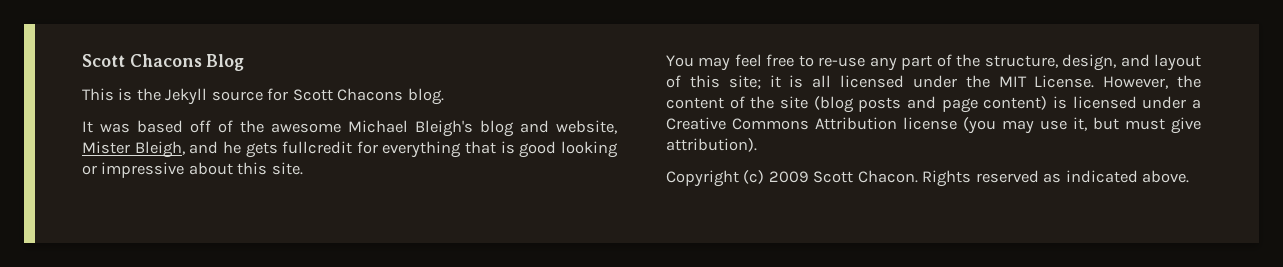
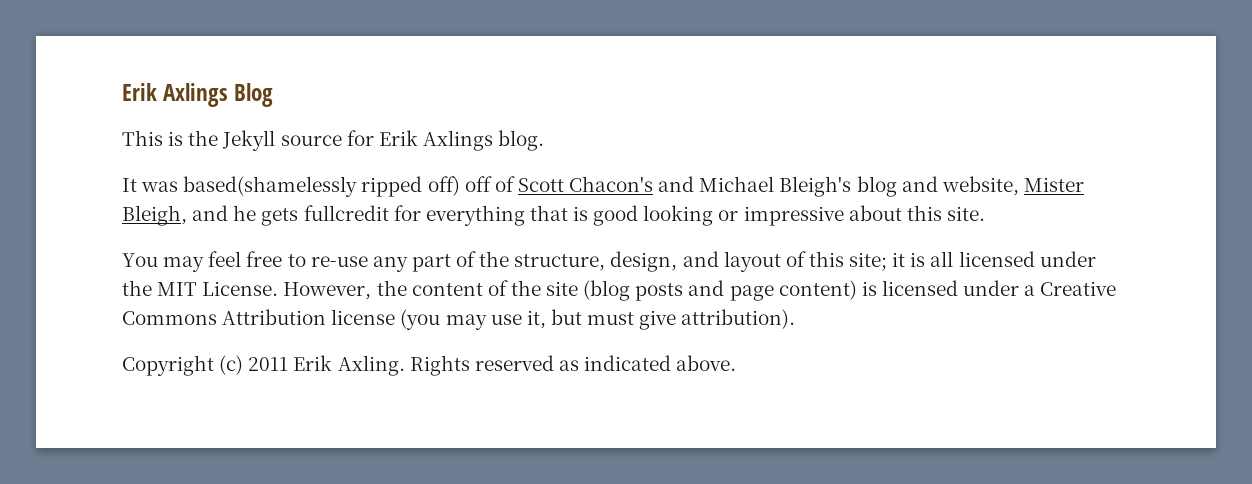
[82,54,202,67] Scott Chacons -> [122,83,229,107] Erik Axlings
[292,88,404,101] Scott Chacons -> [378,130,493,151] Erik Axlings
[137,120,341,133] based off of the awesome -> [183,176,695,197] based(shamelessly ripped off) off of Scott Chacon's and
[768,170,918,183] 2009 Scott Chacon. -> [248,355,405,376] 2011 Erik Axling.

